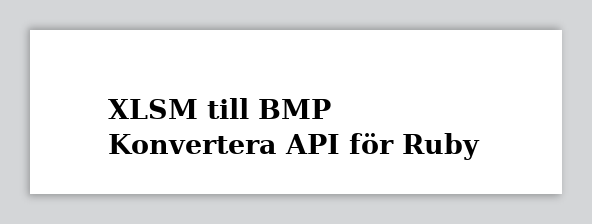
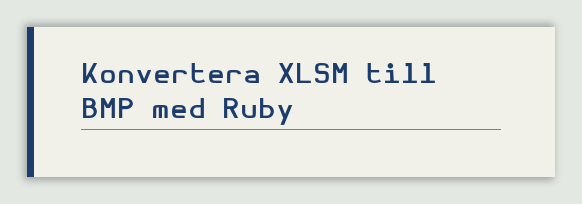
(108, 109) none -> [81,63,261,83] Konvertera
[108,133,394,154] Konvertera API för -> [151,98,206,118] med

